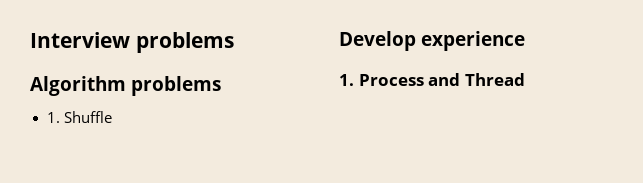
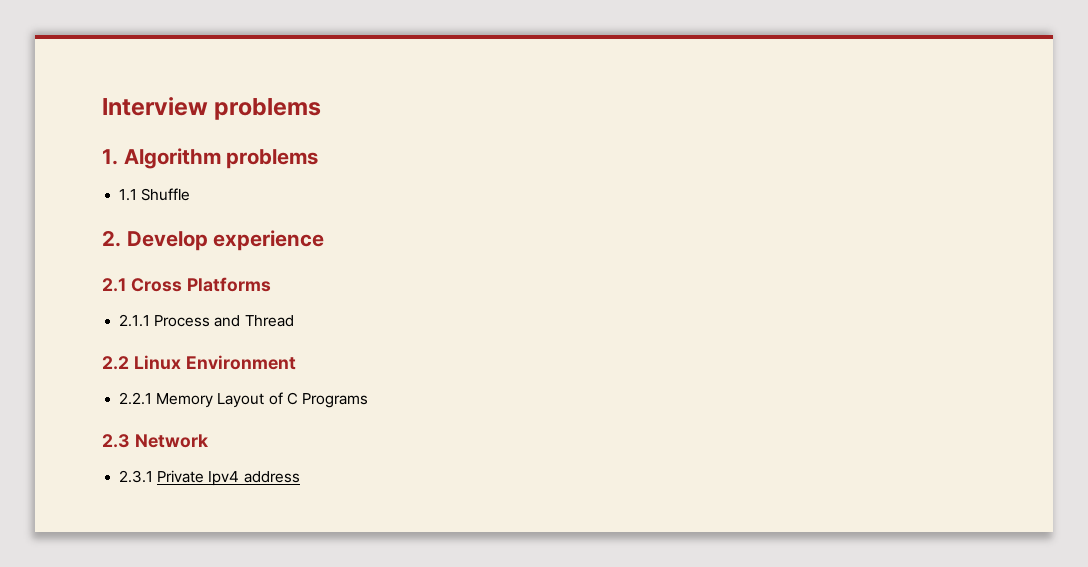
(234, 42) none -> [102,149,118,165] 1.
[46,112,60,123] 1. -> [119,189,138,201] 1.1
(112, 117) none -> [102,230,121,247] 2.
[339,74,354,86] 1. -> [102,277,271,292] [119,314,151,327] 2.1 Cross Platforms // 2.1.1
(525, 79) none -> [102,355,296,370] [119,392,368,408] [102,434,209,448] [119,470,300,486] // 2.2 Linux Environment // 2.2.1 Memory Layout of C Programs // 2.3 Network // 2.3.1 Private Ipv4 address

